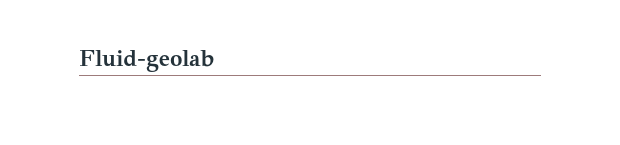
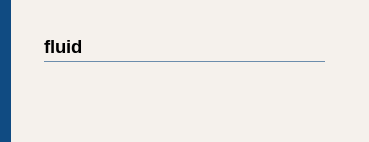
[79,50,214,72] Fluid-geolab -> [44,40,82,53] fluid

